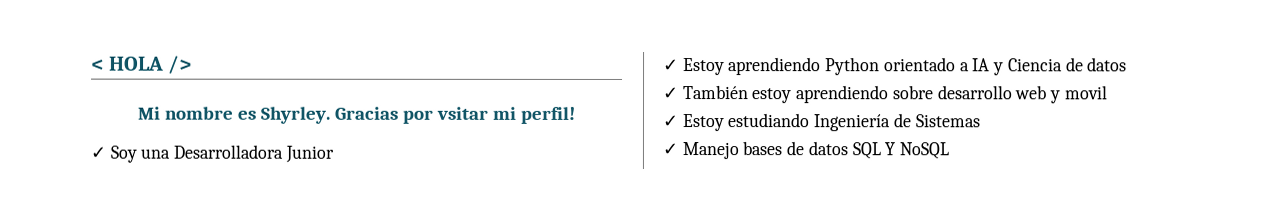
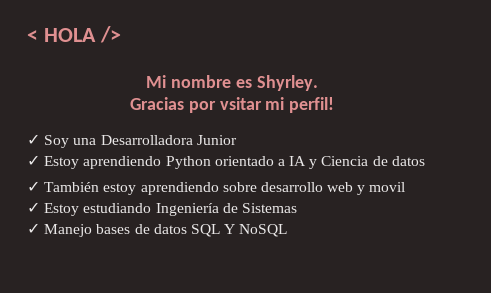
(332, 115) none -> (318, 83) //

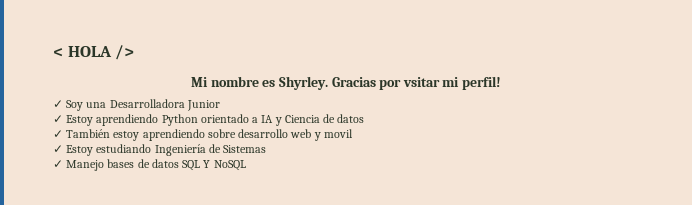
(318, 83) // -> (328, 83) none

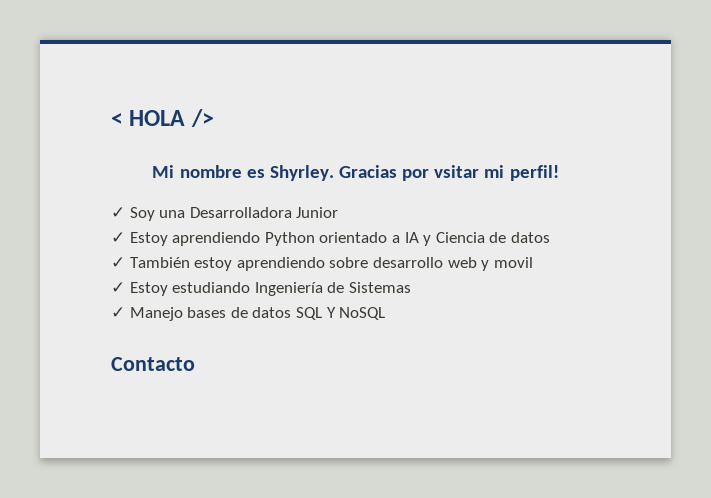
(246, 165) none -> [111,357,195,371] // Contacto

